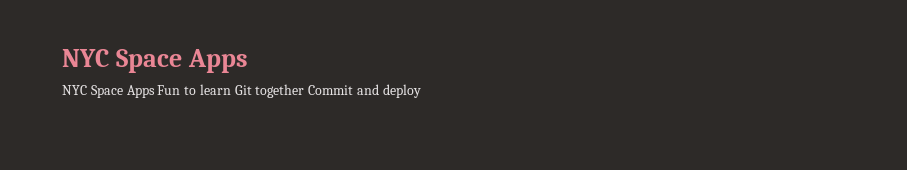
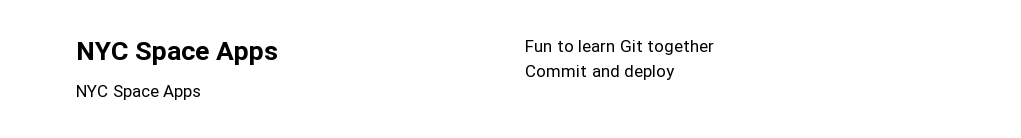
(155, 91) none -> (202, 92) //
(305, 91) none -> (715, 47) //

